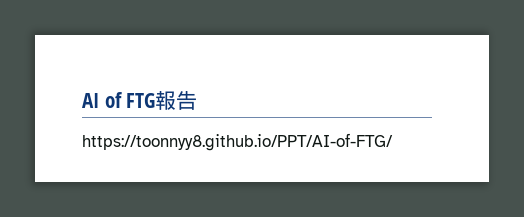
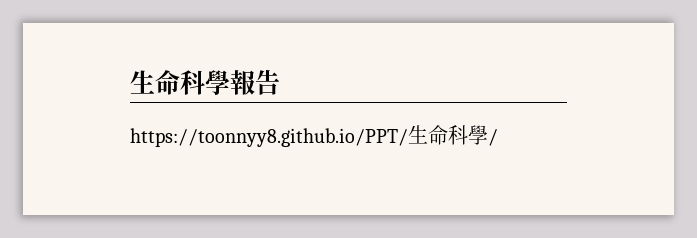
[82,91,198,110] [82,133,393,151] AI of FTG報告 // https://toonnyy8.github.io/PPT/AI-of-FTG/ -> [130,70,280,95] [130,125,498,147] 生命科學報告 // https://toonnyy8.github.io/PPT/生命科學/

